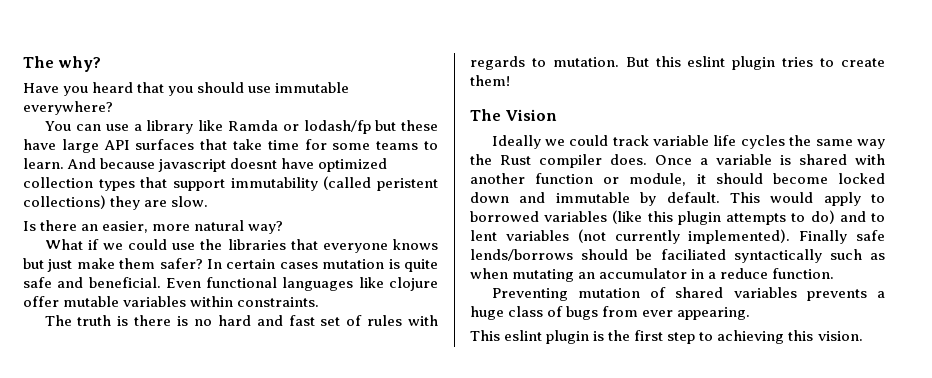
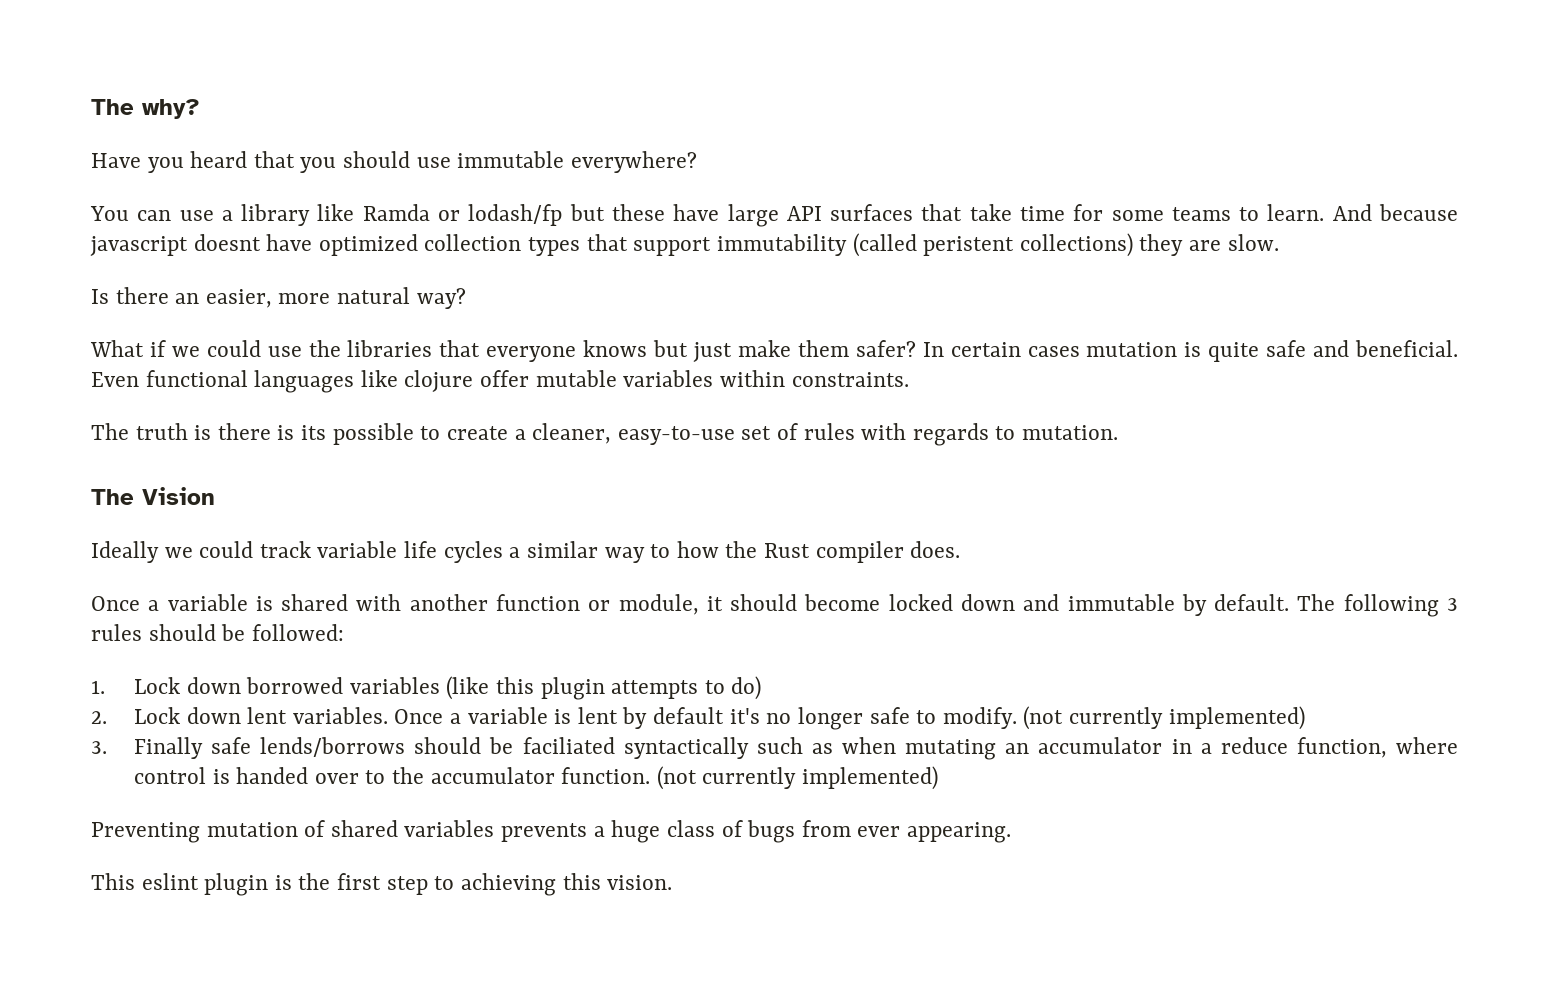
[193,315,315,326] no hard and fast -> [301,423,735,445] its possible to create a cleaner, easy-to-use
[625,56,885,70] [470,75,510,86] But this eslint plugin tries to create them! -> (1119, 432) none
[789,135,885,149] the same way -> [509,541,719,563] a similar way to how
(647, 159) none -> (961, 549) //
[729,192,885,206] This would apply to -> [1297,594,1458,617] [91,624,344,641] [91,677,241,694] The following 3 rules should be followed: // 1. Lock down
[839,211,885,222] [470,229,791,244] and to lent variables (not currently implemented). -> [91,706,1305,730] [91,741,107,754] // 2. Lock down lent variables. Once a variable is lent by default it's no longer safe to modify. (not currently implemented) // 3.
[772,268,835,279] function. -> [1296,737,1459,758] [133,766,939,790] function, where control is handed over to the accumulator function. (not currently implemented)

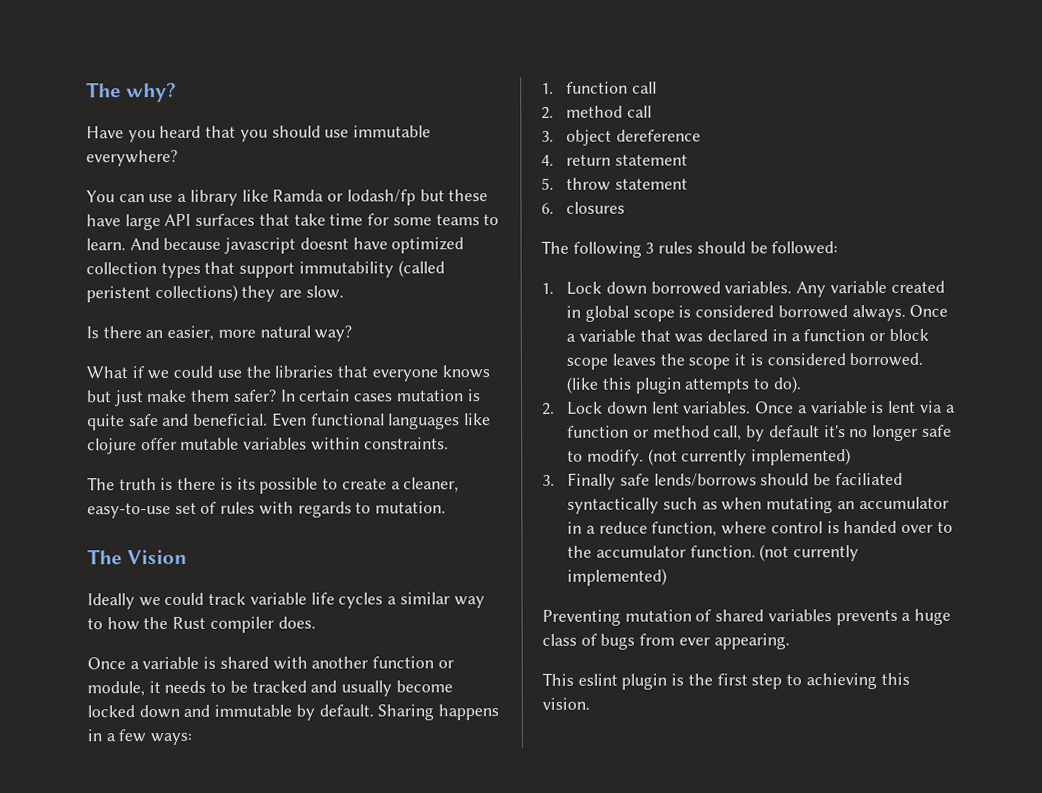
[730,594,798,611] should -> [164,680,393,697] needs to be tracked and usually
(1290, 602) none -> [377,704,500,721] [87,729,193,746] [541,81,658,94] [541,105,653,119] [541,129,702,146] [541,154,689,166] [541,177,689,191] [541,201,626,214] Sharing happens in a few ways: // 1. function call // 2. method call // 3. object dereference // 4. return statement // 5. throw statement // 6. closures //
[349,677,440,694] variables -> [724,280,945,298] [566,304,949,322] [566,328,929,343] [566,352,924,370] variables. Any variable created in global scope is considered borrowed always. Once a variable that was declared in a function or block scope leaves the scope it is considered borrowed.
[731,676,762,700] do) -> [772,376,801,394] do).
(618, 715) none -> [919,400,956,413] [567,425,743,441] via a function or method call,

